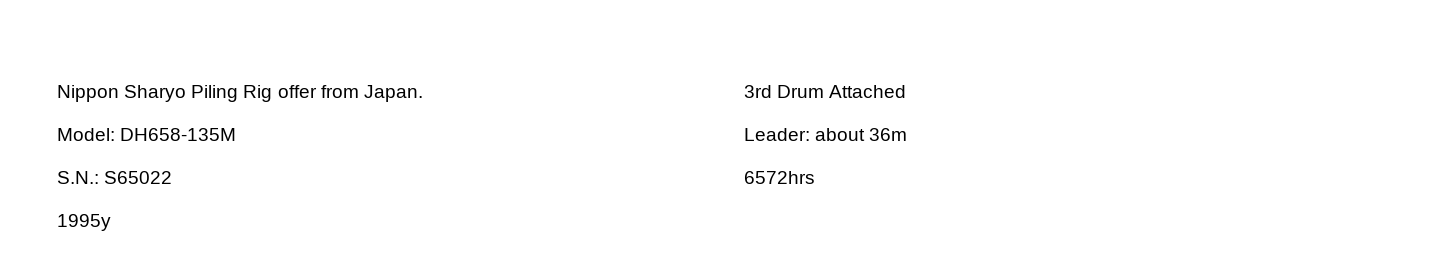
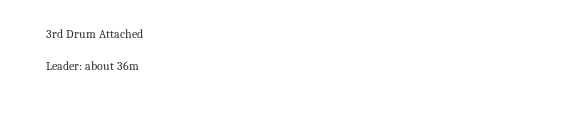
[57,85,423,102] [57,128,237,141] [57,171,173,184] [57,214,111,231] Nippon Sharyo Piling Rig offer from Japan. // Model: DH658-135M // S.N.: S65022 // 1995y // -> (46, 33) none
[744,171,815,184] // 6572hrs -> (140, 65) none

